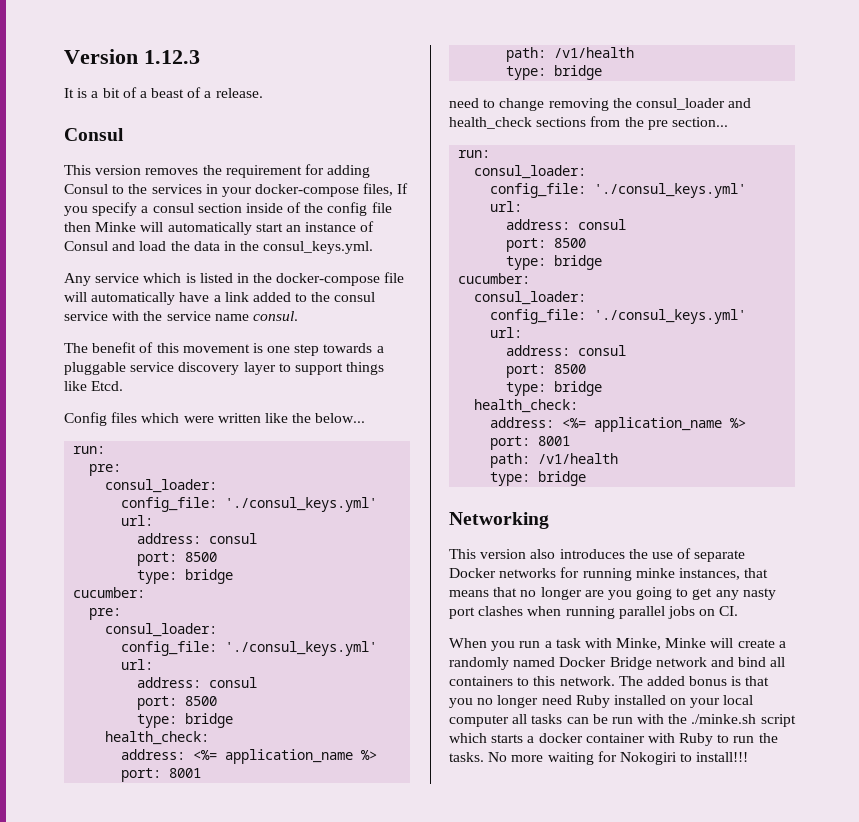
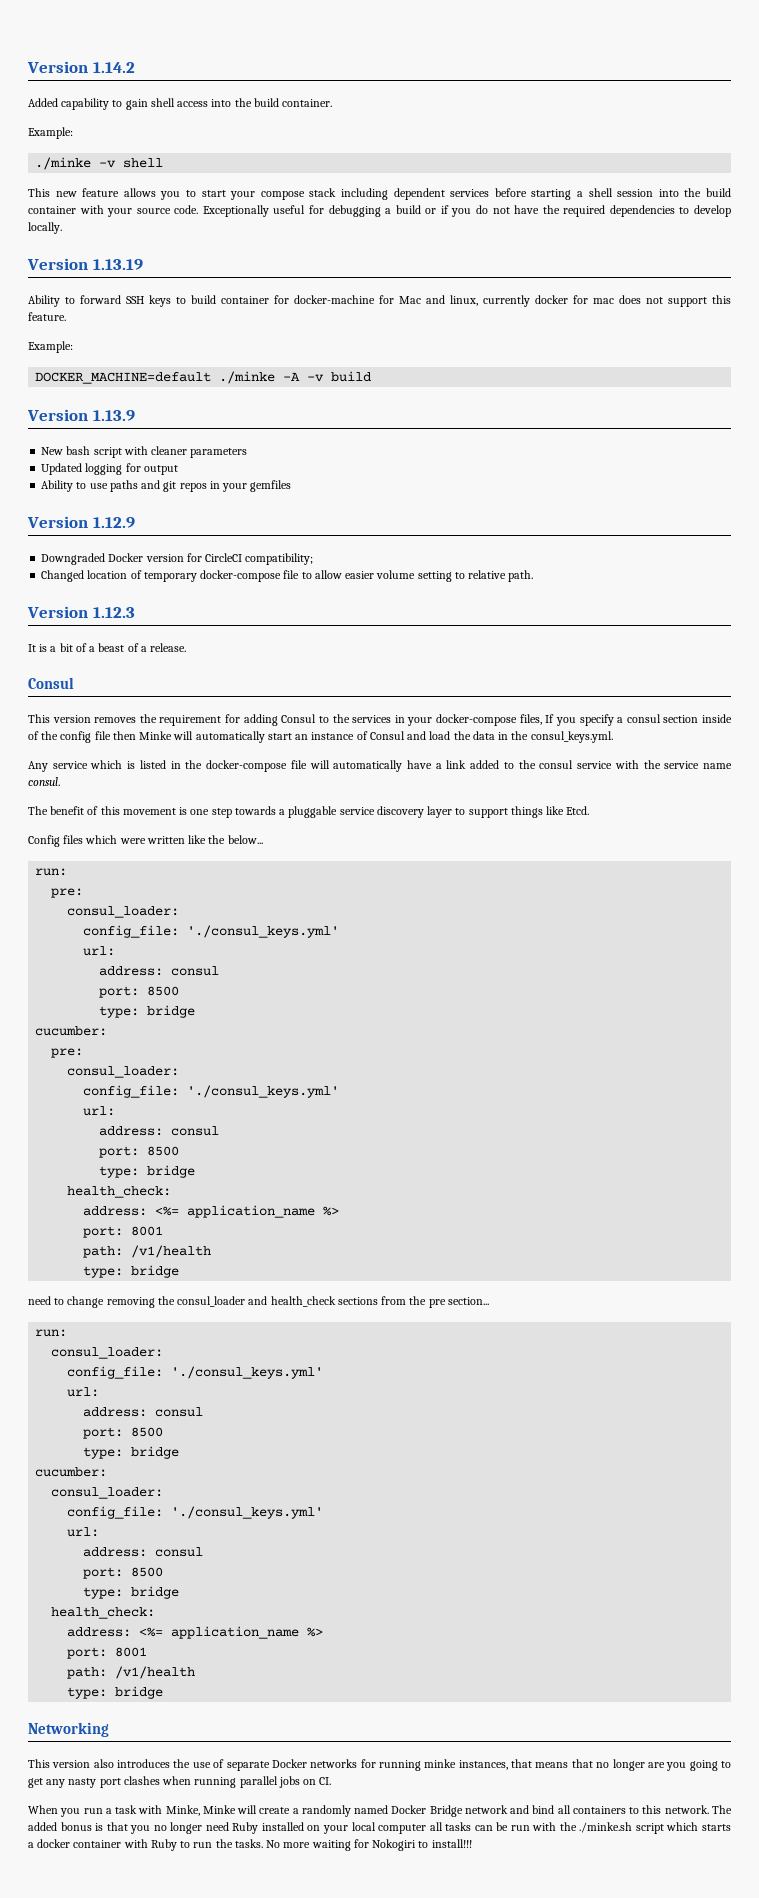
[64,49,138,64] Version -> [27,61,135,73] [28,98,333,110] [28,127,73,139] [35,157,164,170] [28,188,732,200] [28,205,731,217] [28,222,62,234] [27,258,143,270] [28,295,731,307] [28,312,66,321] [28,341,73,353] [35,371,372,384] [27,409,135,421] [41,446,248,458] [41,463,178,475] [41,480,292,492] [27,516,135,528] [41,553,314,565] [41,570,534,582] [27,606,88,618] Version 1.14.2 // Added capability to gain shell access into the build container. // Example: // ./minke -v shell // This new feature allows you to start your compose stack including dependent services before starting a shell session into the build container with your source code. Exceptionally useful for debugging a build or if you do not have the required dependencies to develop locally. // Version 1.13.19 // Ability to forward SSH keys to build container for docker-machine for Mac and linux, currently docker for mac does not support this feature. // Example: // DOCKER_MACHINE=default ./minke -A -v build // Version 1.13.9 // New bash script with cleaner parameters // Updated logging for output // Ability to use paths and git repos in your gemfiles // Version 1.12.9 // Downgraded Docker version for CircleCI compatibility; // Changed location of temporary docker-compose file to allow easier volume setting to relative path. // Version

